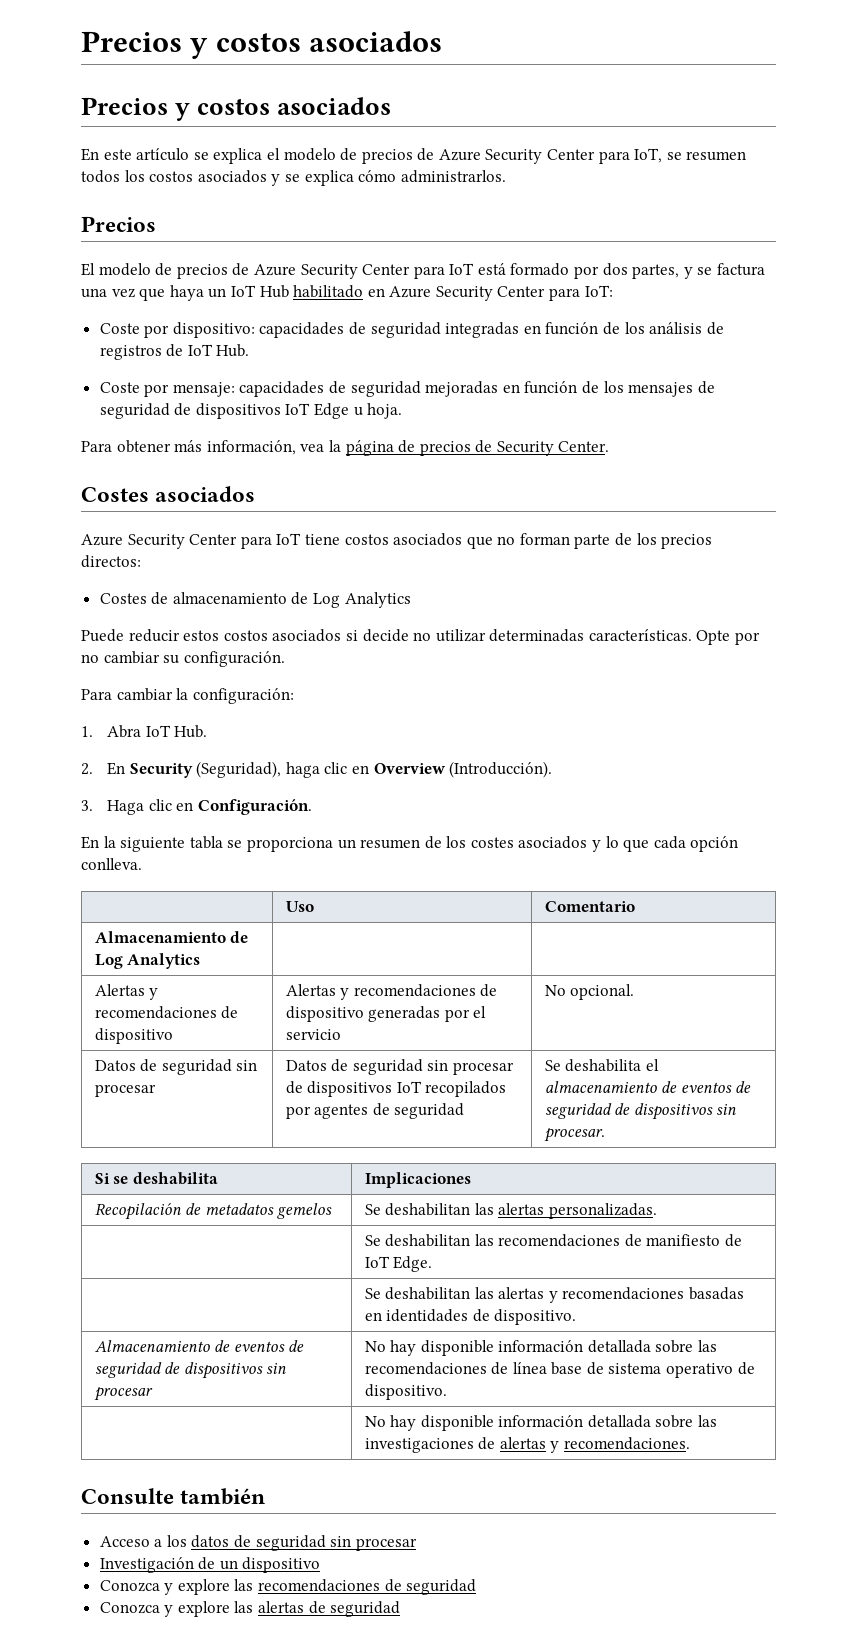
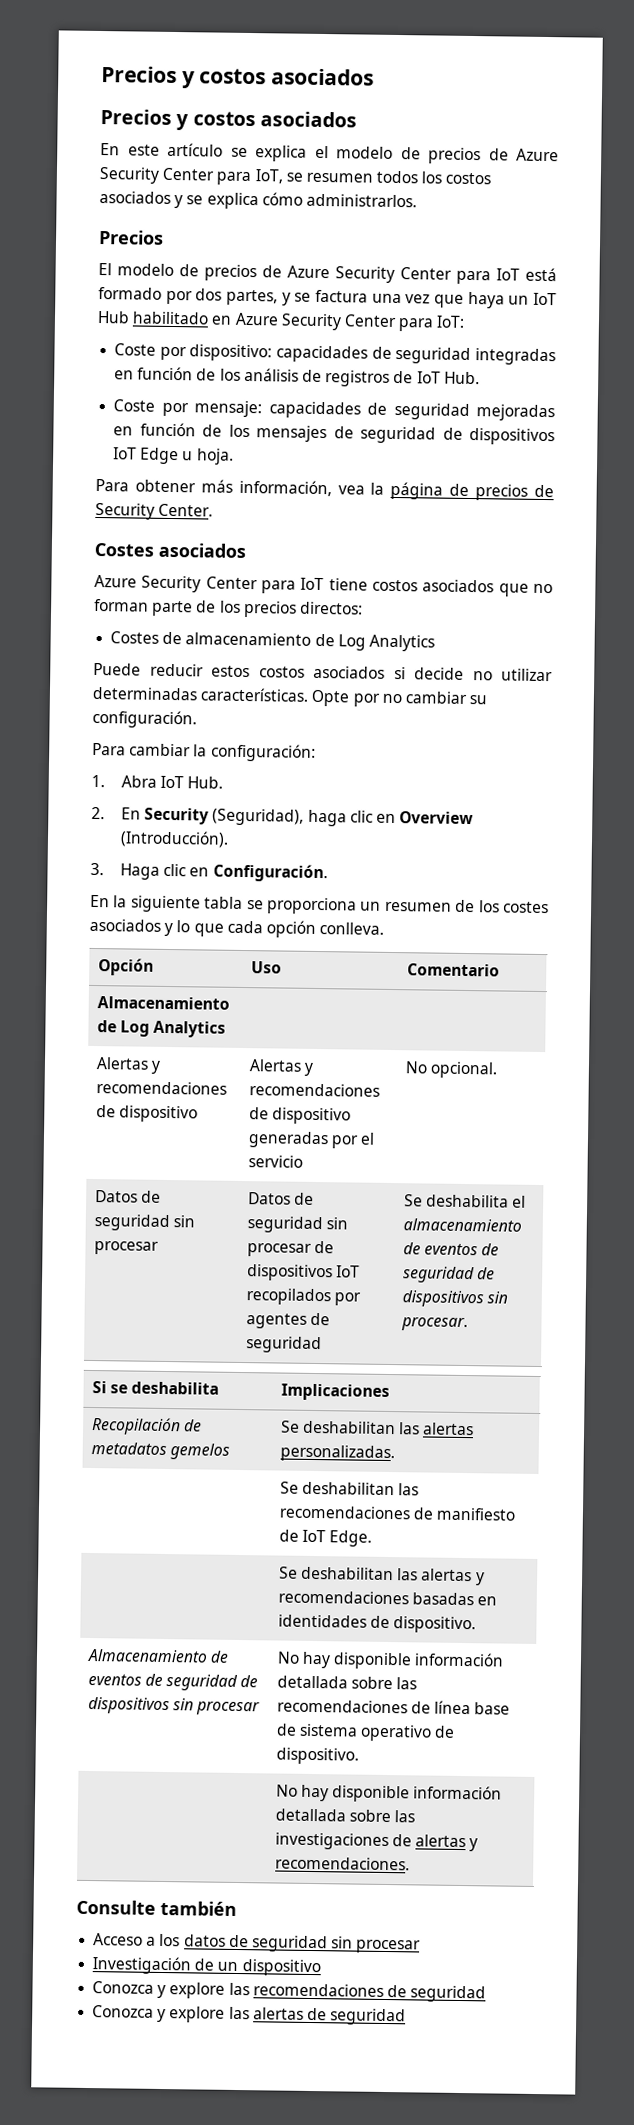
(142, 864) none -> [97,958,154,976] Opción

